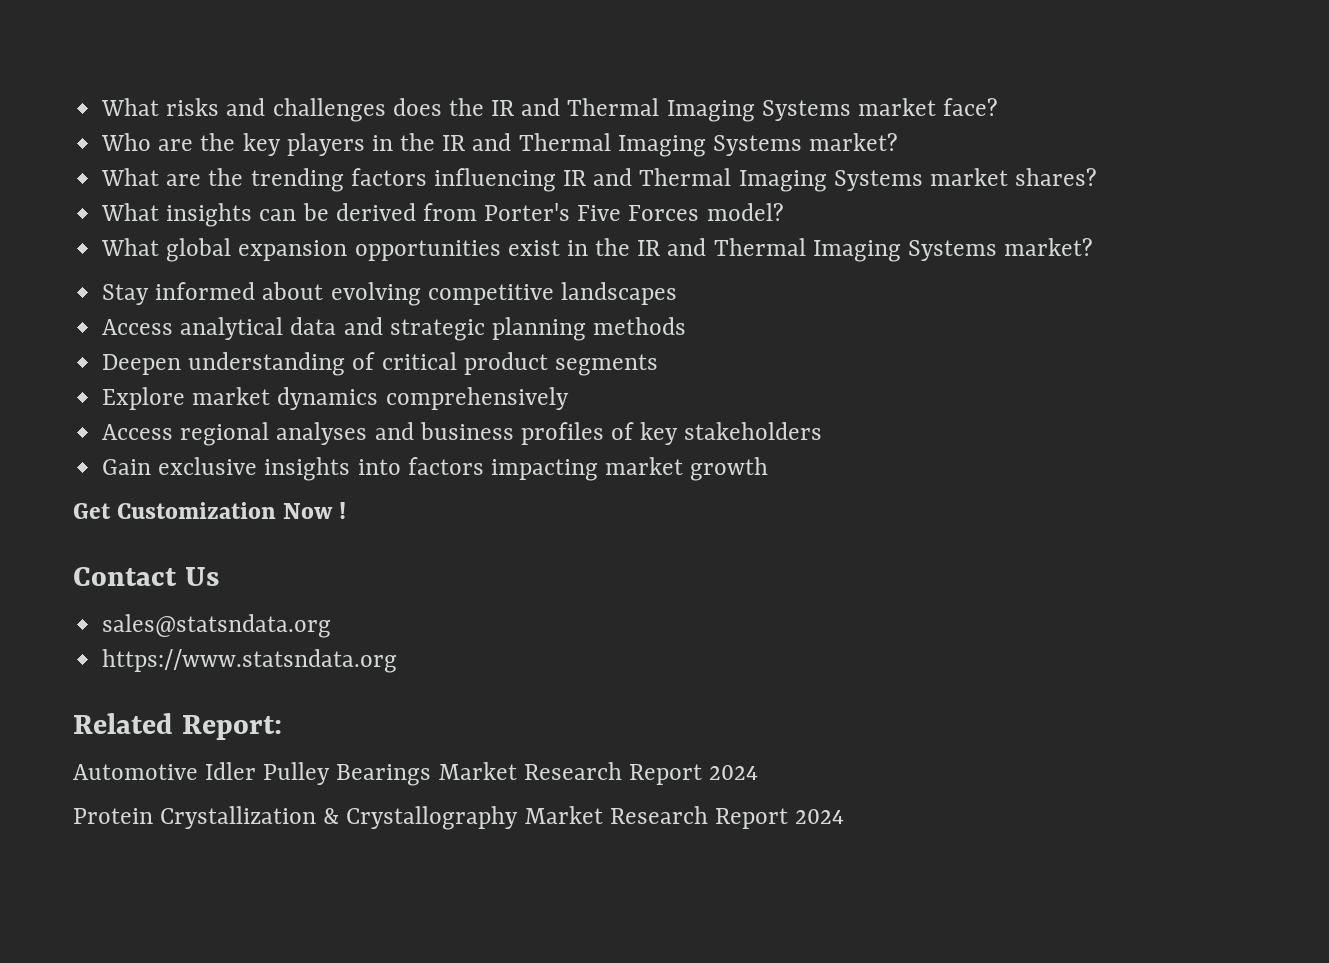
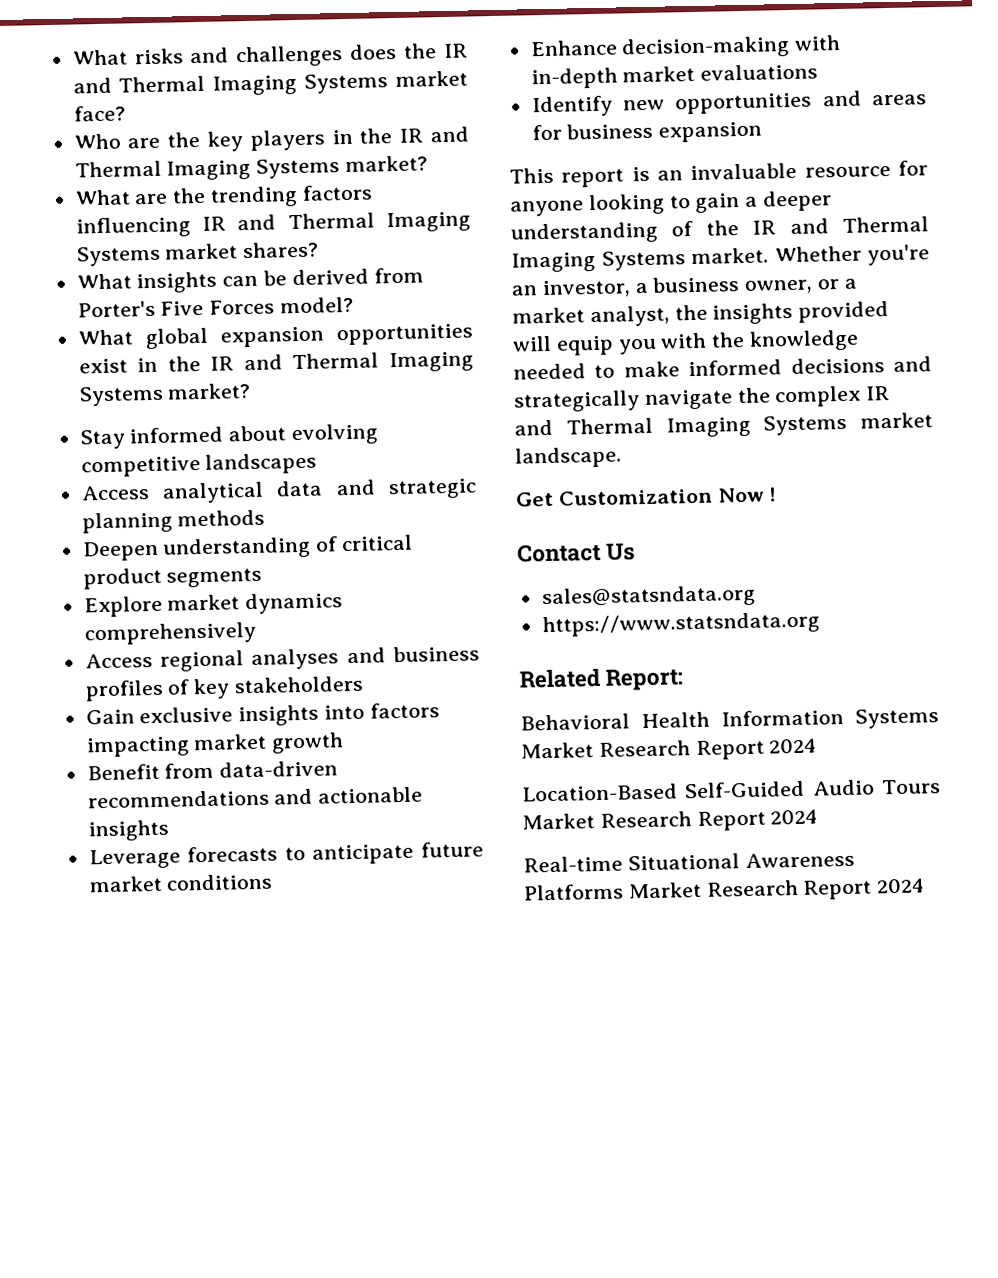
(769, 469) none -> [86,760,339,781] [87,786,424,809] [87,819,169,842] [88,841,484,870] [88,873,274,893] [529,34,842,60] [530,63,819,90] [531,90,927,118] [531,121,763,143] [509,160,928,188] [510,190,833,217] [510,216,929,245] [511,244,930,273] [511,276,857,299] [512,301,890,328] [512,329,860,356] [513,356,932,380] [514,385,891,413] [514,412,933,438] [515,446,622,469] // Benefit from data-driven recommendations and actionable insights // Leverage forecasts to anticipate future market conditions // Enhance decision-making with in-depth market evaluations // Identify new opportunities and areas for business expansion // This report is an invaluable resource for anyone looking to gain a deeper understanding of the IR and Thermal Imaging Systems market. Whether you're an investor, a business owner, or a market analyst, the insights provided will equip you with the knowledge needed to make informed decisions and strategically navigate the complex IR and Thermal Imaging Systems market landscape.
[73,762,759,786] [73,806,845,830] Automotive Idler Pulley Bearings Market Research Report 2024 // Protein Crystallization & Crystallography Market Research Report 2024 -> [520,708,939,731] [521,738,818,761] [521,779,942,802] [522,809,819,832] [523,851,855,873] [523,878,926,901] Behavioral Health Information Systems Market Research Report 2024 // Location-Based Self-Guided Audio Tours Market Research Report 2024 // Real-time Situational Awareness Platforms Market Research Report 2024

